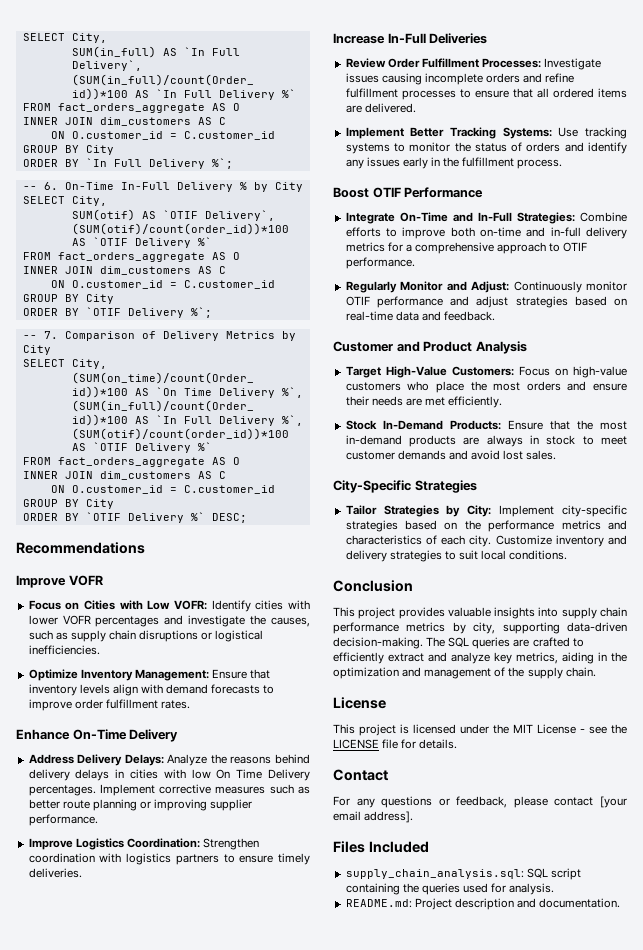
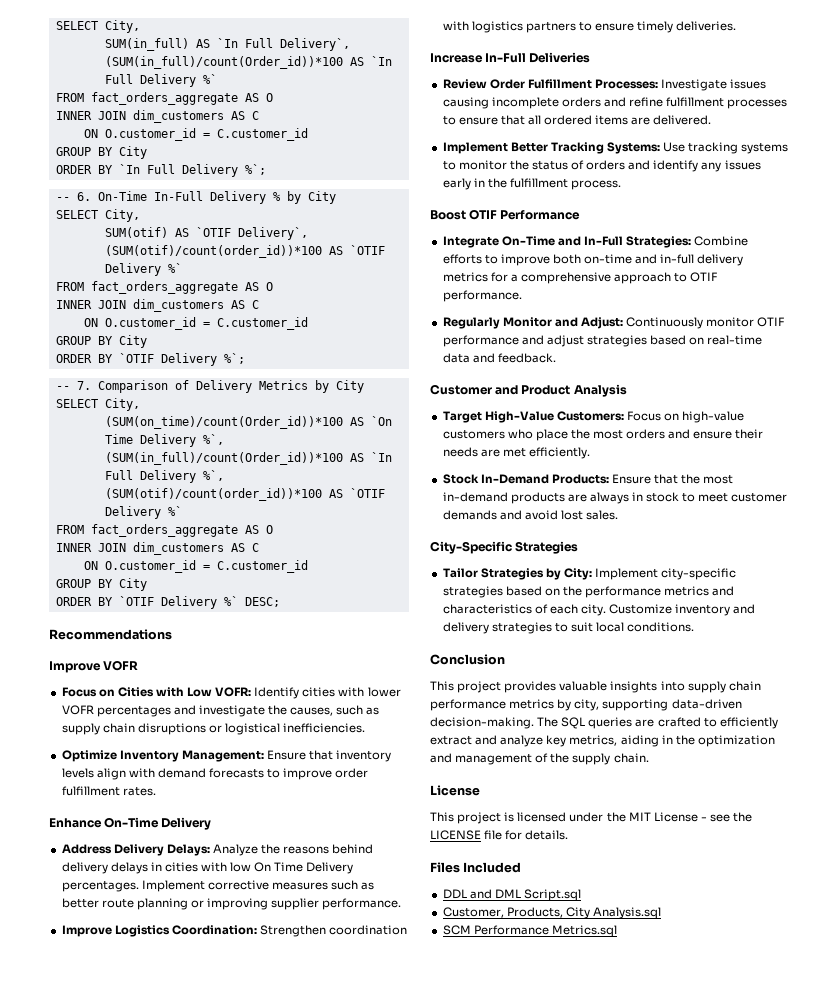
[333,769,388,781] [333,796,627,808] [333,811,414,823] [333,841,429,853] [345,868,581,880] [345,883,555,895] [345,898,621,910] Contact // For any questions or feedback, please contact [your email address]. // Files Included // supply_chain_analysis.sql: SQL script containing the queries used for analysis. // README.md: Project description and documentation. -> [430,862,522,873] [442,889,581,901] [442,907,661,919] [442,925,617,937] Files Included // DDL and DML Script.sql // Customer, Products, City Analysis.sql // SCM Performance Metrics.sql

